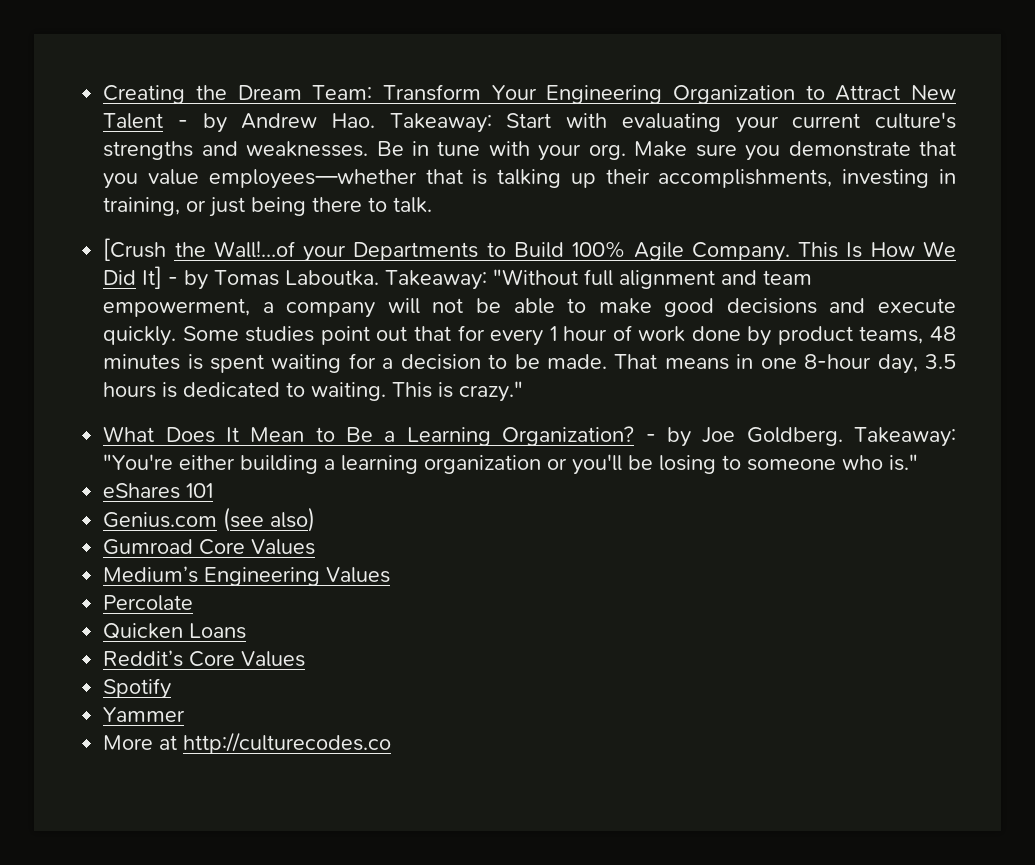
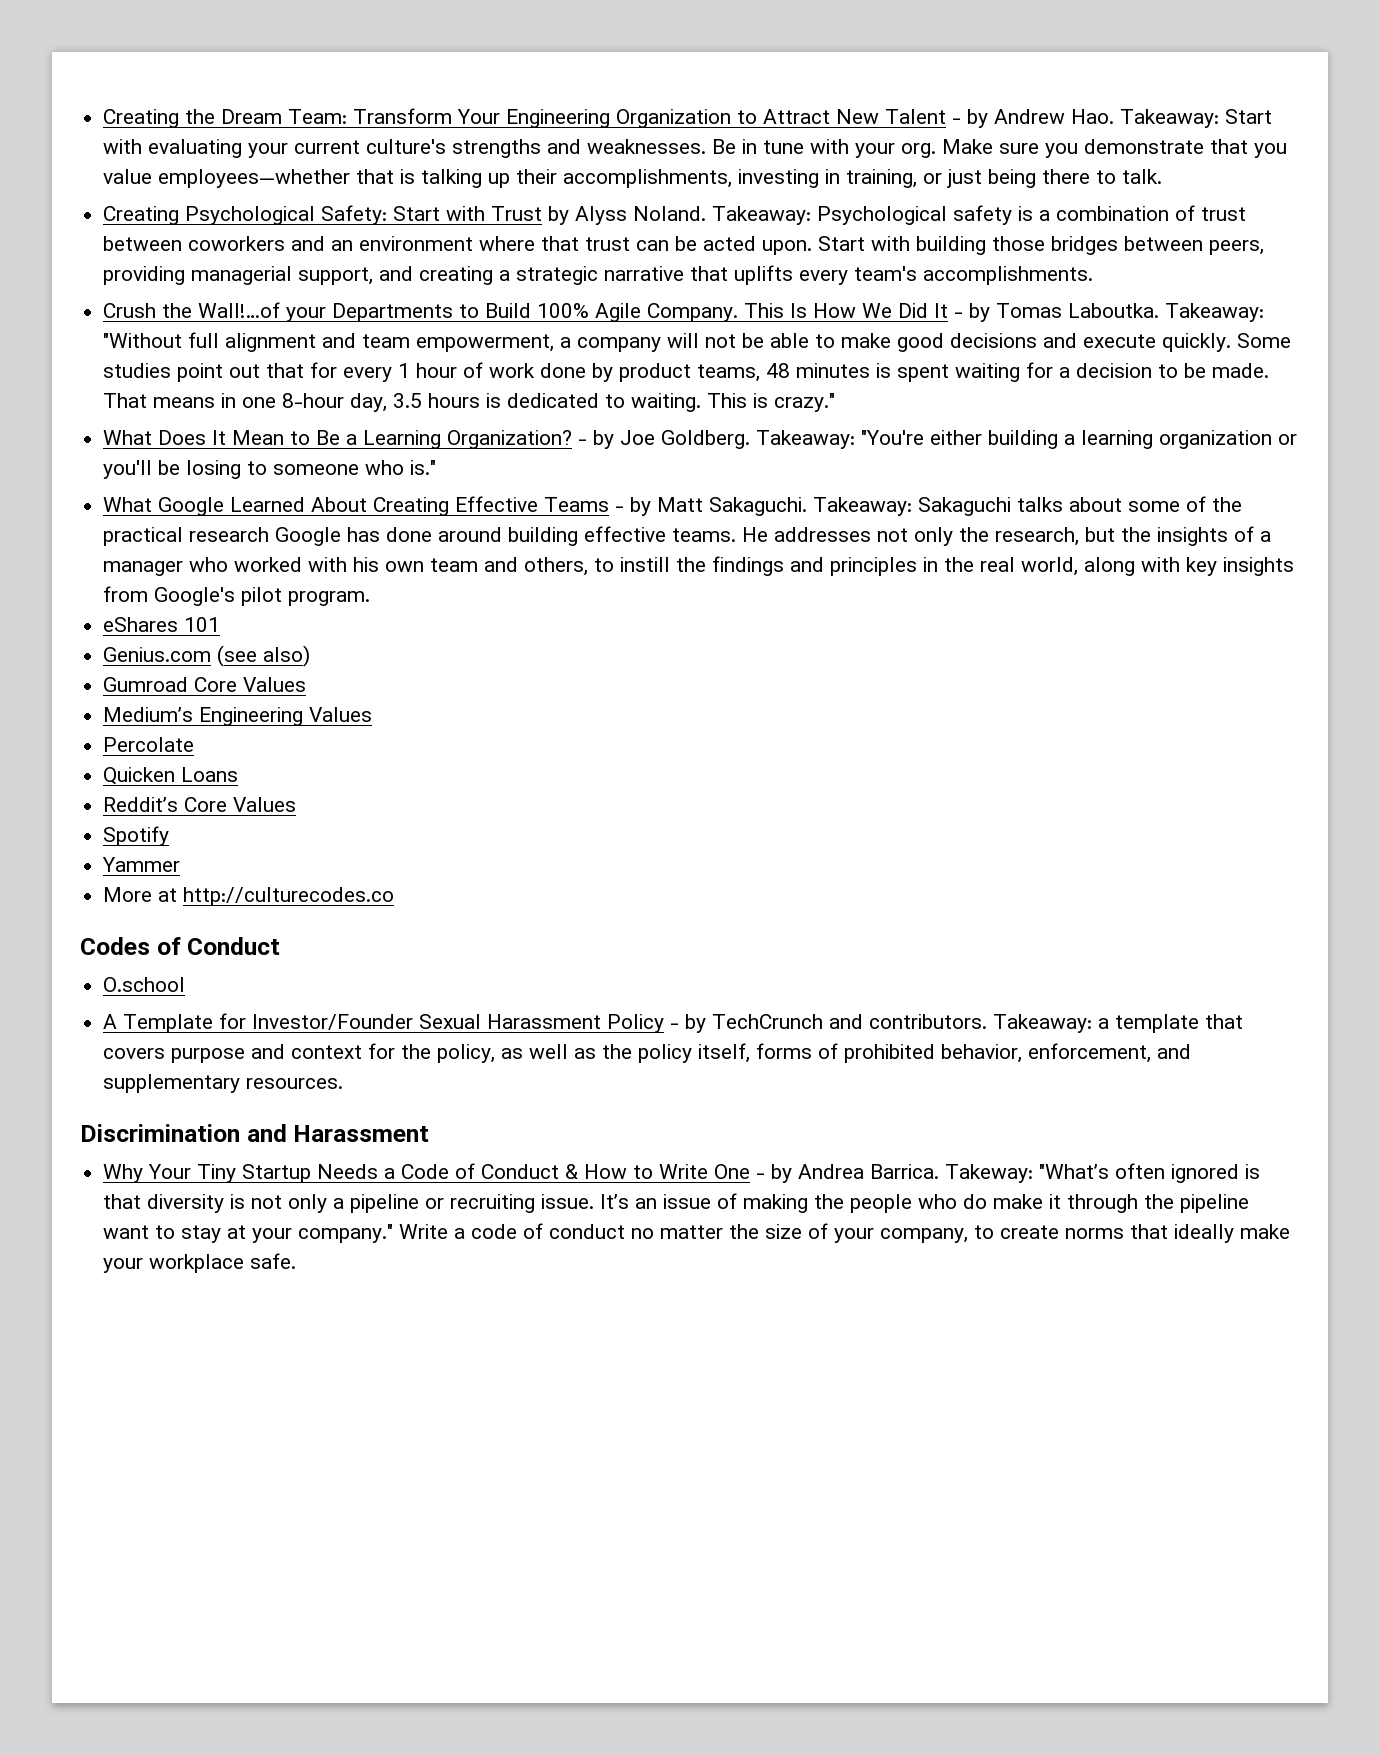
[103,238,167,261] [Crush -> [103,205,1247,225] [103,236,1265,255] [103,265,1094,285] [103,303,157,318] Creating Psychological Safety: Start with Trust by Alyss Noland. Takeaway: Psychological safety is a combination of trust between coworkers and an environment where that trust can be acted upon. Start with building those bridges between peers, providing managerial support, and creating a strategic narrative that uplifts every team's accomplishments. // Crush
[142,266,163,289] It] -> [934,303,949,318] It
(919, 462) none -> [103,496,1243,516] [103,526,1272,546] [103,556,1295,576] [103,586,371,606] // What Google Learned About Creating Effective Teams - by Matt Sakaguchi. Takeaway: Sakaguchi talks about some of the practical research Google has done around building effective teams. He addresses not only the research, but the insights of a manager who worked with his own team and others, to instill the findings and principles in the real world, along with key insights from Google's pilot program.
(392, 743) none -> [80,937,281,955] [103,977,186,992] [103,1013,1244,1033] [103,1043,1192,1063] [103,1074,344,1093] [80,1124,430,1142] [103,1163,1261,1183] [103,1193,1250,1213] [103,1223,1291,1243] [103,1253,297,1273] // Codes of Conduct // O.school // A Template for Investor/Founder Sexual Harassment Policy - by TechCrunch and contributors. Takeaway: a template that covers purpose and context for the policy, as well as the policy itself, forms of prohibited behavior, enforcement, and supplementary resources. // Discrimination and Harassment // Why Your Tiny Startup Needs a Code of Conduct & How to Write One - by Andrea Barrica. Takeway: "What’s often ignored is that diversity is not only a pipeline or recruiting issue. It’s an issue of making the people who do make it through the pipeline want to stay at your company." Write a code of conduct no matter the size of your company, to create norms that ideally make your workplace safe.

